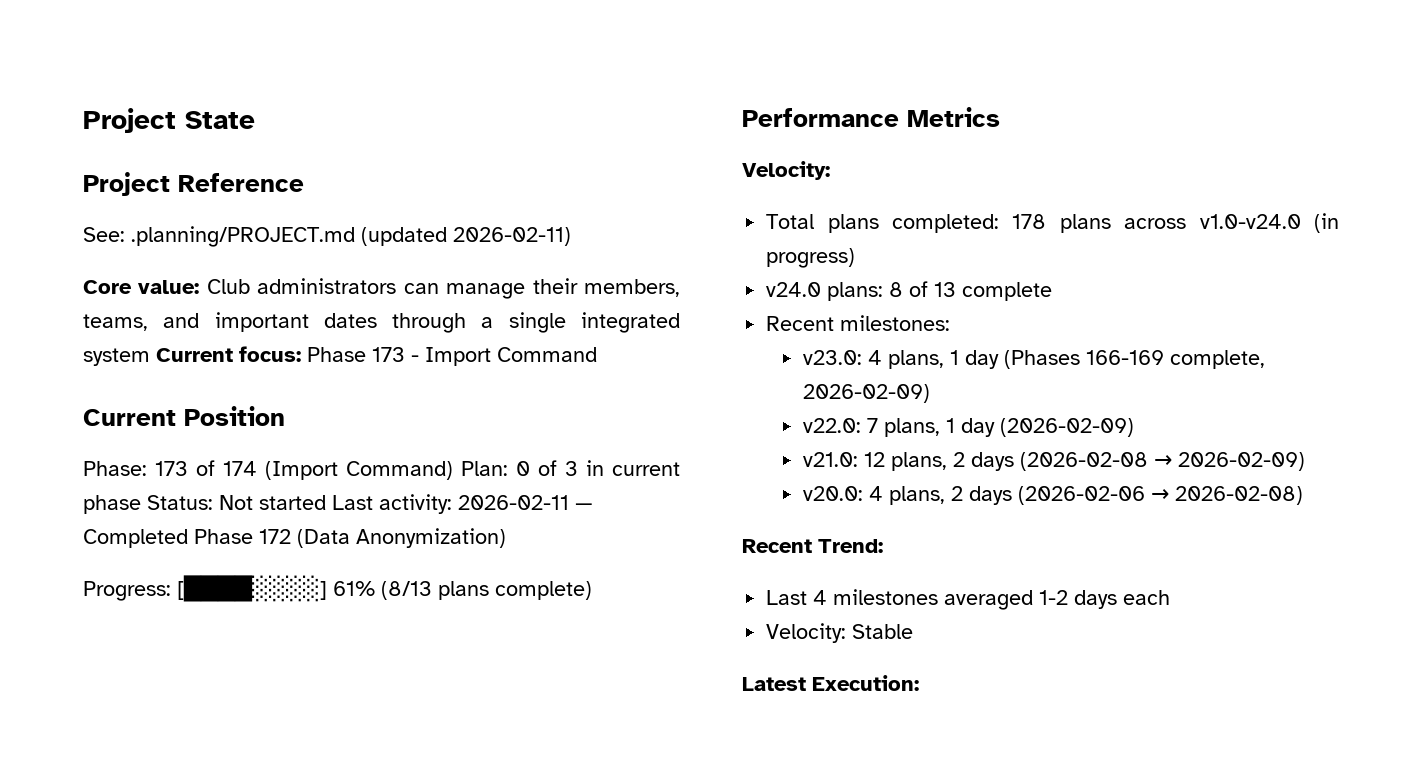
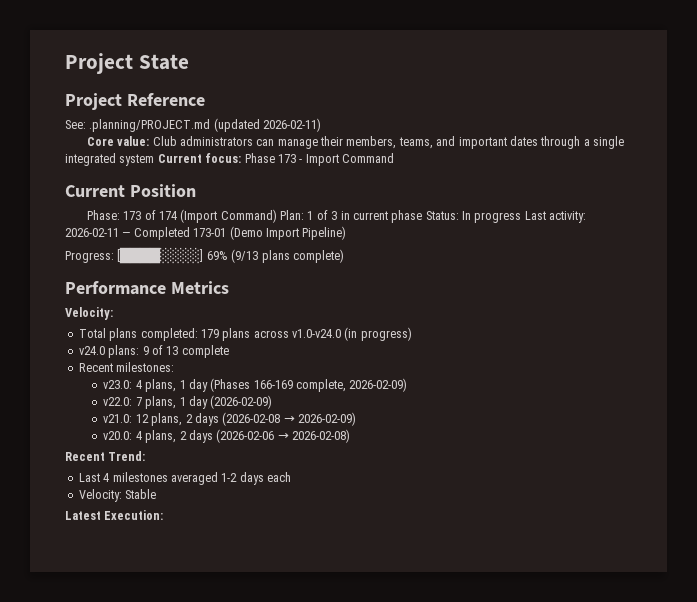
[516,461,530,476] 0 -> [307,211,314,220] 1
[219,495,326,510] Not started -> [462,211,522,223] In progress
[194,528,506,548] Phase 172 (Data Anonymization) -> [193,226,347,240] 173-01 (Demo Import Pipeline)
[333,581,432,600] 61% (8/13 -> [206,249,259,263] 69% (9/13
[1012,214,1047,229] 178 -> [200,329,219,338] 179
[889,282,904,297] 8 -> [142,346,149,355] 9

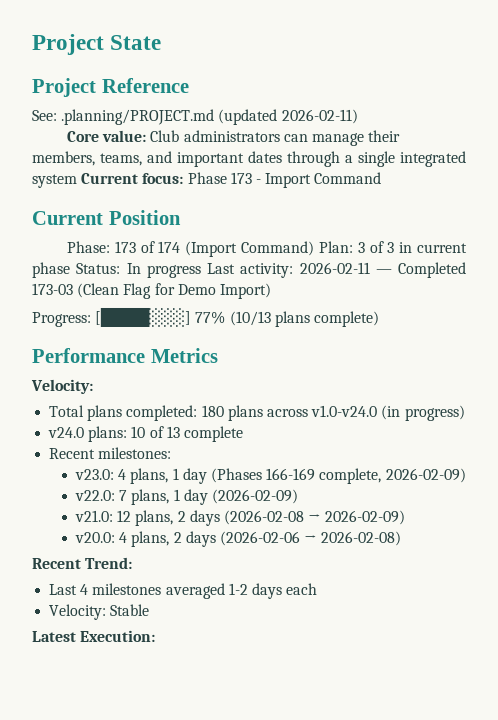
[307,211,314,220] 1 -> [357,242,365,253] 3
[193,226,347,240] [65,247,259,264] 173-01 (Demo Import Pipeline) // Progress: [████░░░░] 69% (9/13 -> [32,283,271,299] [32,307,271,327] 173-03 (Clean Flag for Demo Import) // Progress: [████░░░] 77% (10/13
[200,329,219,338] 179 -> [201,405,224,417] 180
[142,346,149,355] 9 -> [131,426,146,438] 10

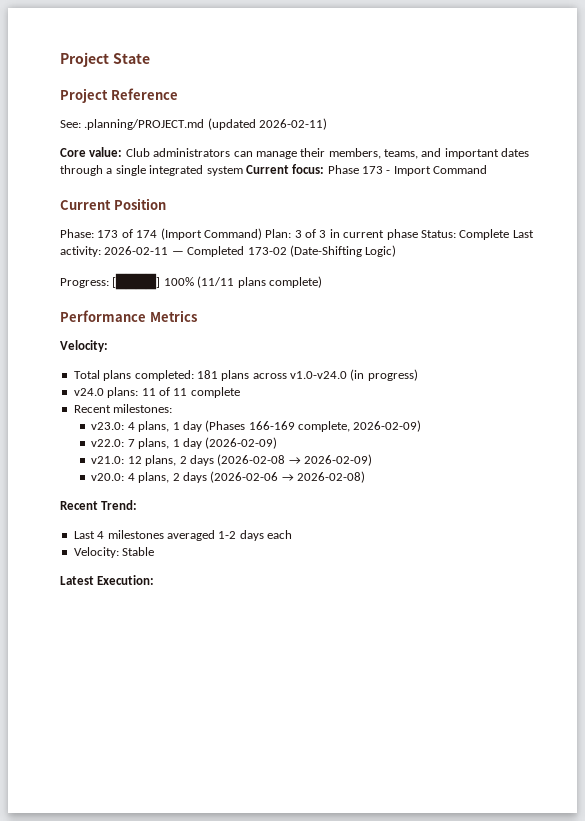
[126,263,201,278] In progress -> [459,229,510,240] Complete
[32,283,271,299] [32,307,271,327] 173-03 (Clean Flag for Demo Import) // Progress: [████░░░] 77% (10/13 -> [247,245,397,257] [60,273,235,290] 173-02 (Date-Shifting Logic) // Progress: [████] 100% (11/11
[201,405,224,417] 180 -> [196,370,218,379] 181
[131,426,180,438] 10 of 13 -> [141,387,188,396] 11 of 11

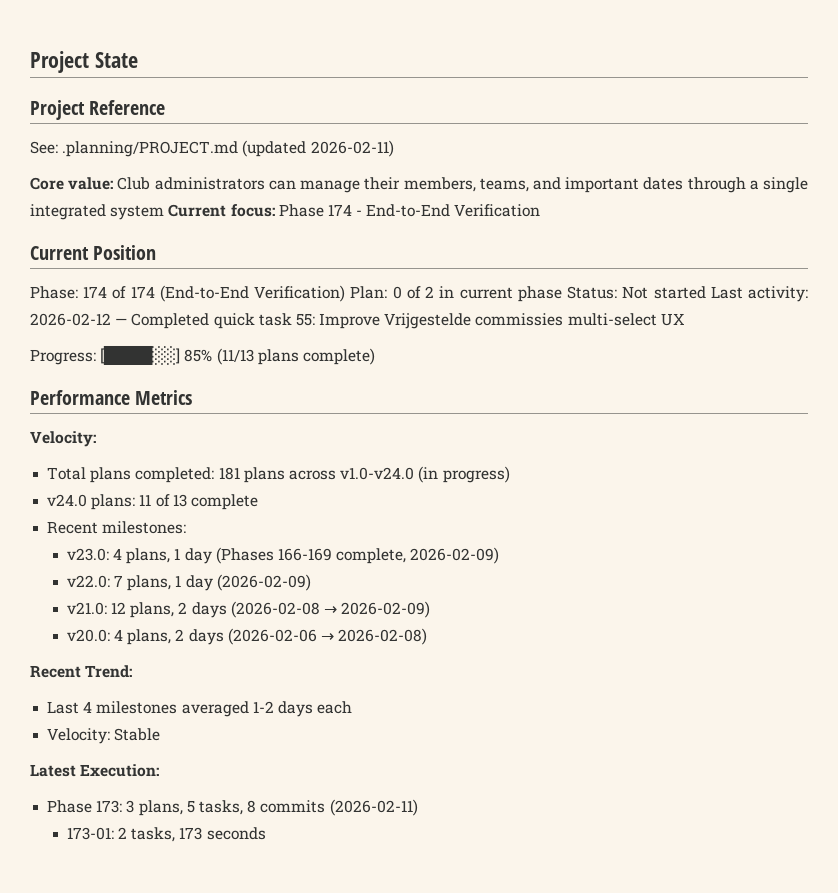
[362,165,488,176] 173 - Import Command -> [327,204,541,217] 174 - End-to-End Verification
[97,230,119,238] 173 -> [83,286,108,298] 174
[160,228,327,240] (Import Command) Plan: 3 of 3 -> [159,285,435,302] (End-to-End Verification) Plan: 0 of 2
[459,229,510,240] Complete -> [622,286,706,299] Not started
[104,246,169,255] 2026-02-11 -> [30,313,111,326] 2026-02-12
[247,245,397,257] [60,273,235,290] 173-02 (Date-Shifting Logic) // Progress: [████] 100% (11/11 -> [213,313,685,329] [30,345,254,365] quick task 55: Improve Vrijgestelde commissies multi-select UX // Progress: [████░░] 85% (11/13
[173,388,188,396] 11 -> [172,494,187,507] 13
(155, 580) none -> [47,799,418,816] [66,827,266,842] // Phase 173: 3 plans, 5 tasks, 8 commits (2026-02-11) // 173-01: 2 tasks, 173 seconds

